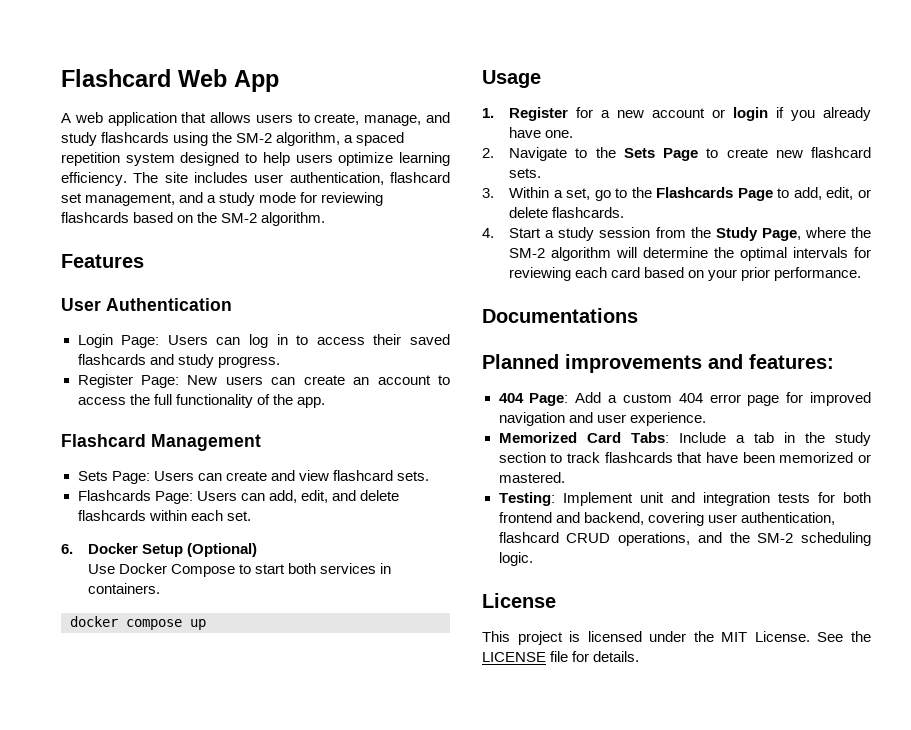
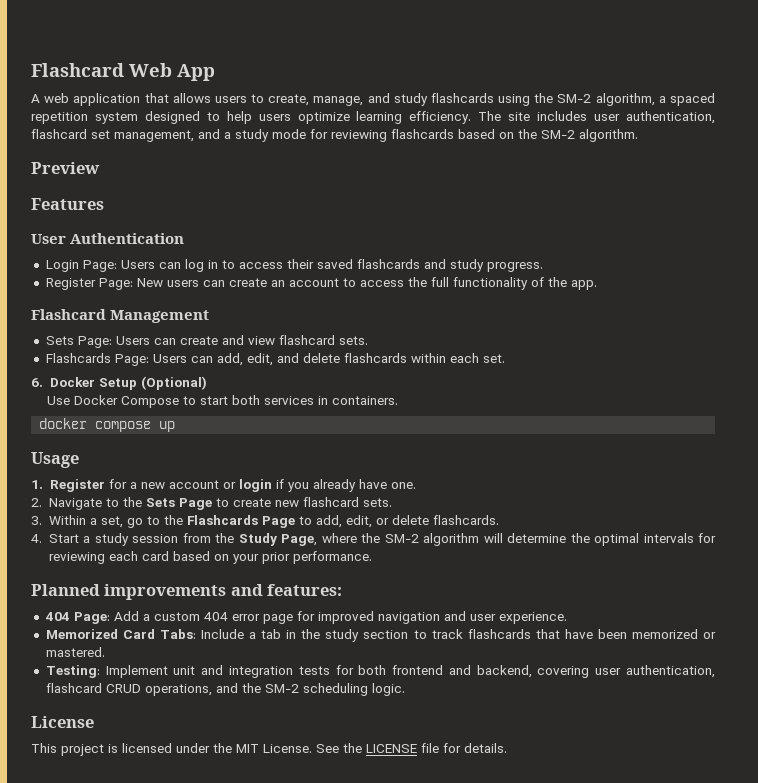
(326, 219) none -> [31,162,100,174] // Preview
[482,308,638,323] // Documentations -> (372, 557) none

